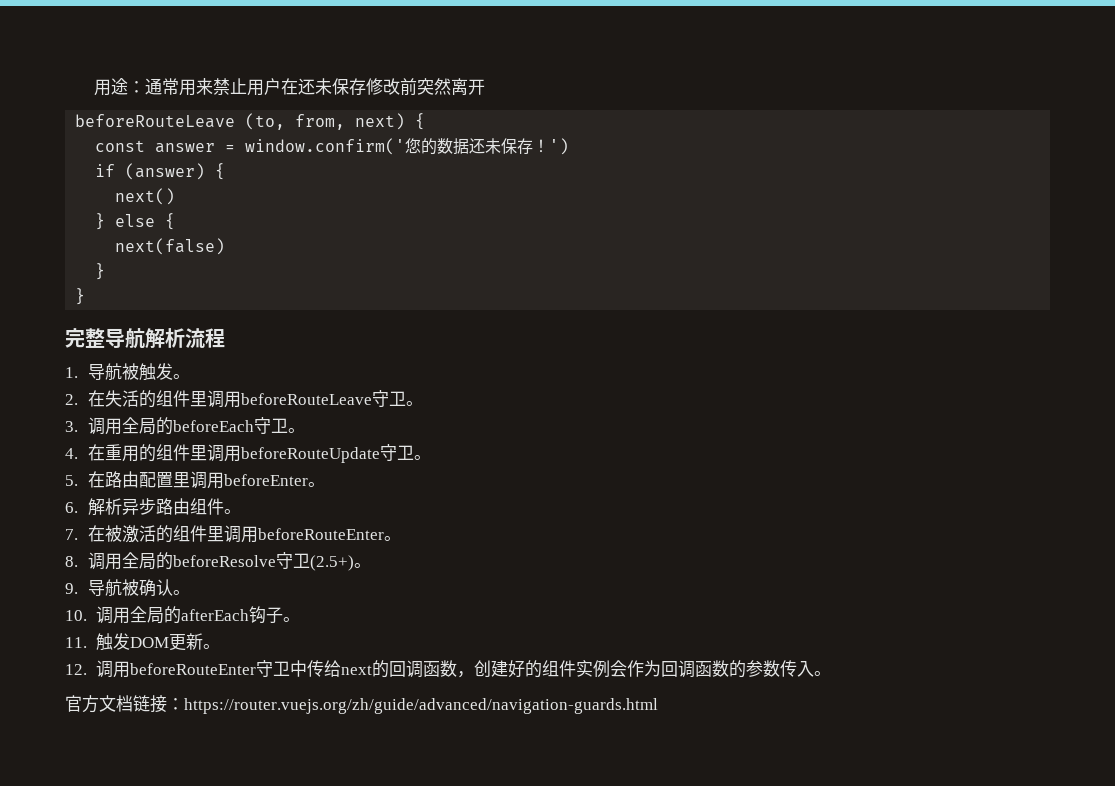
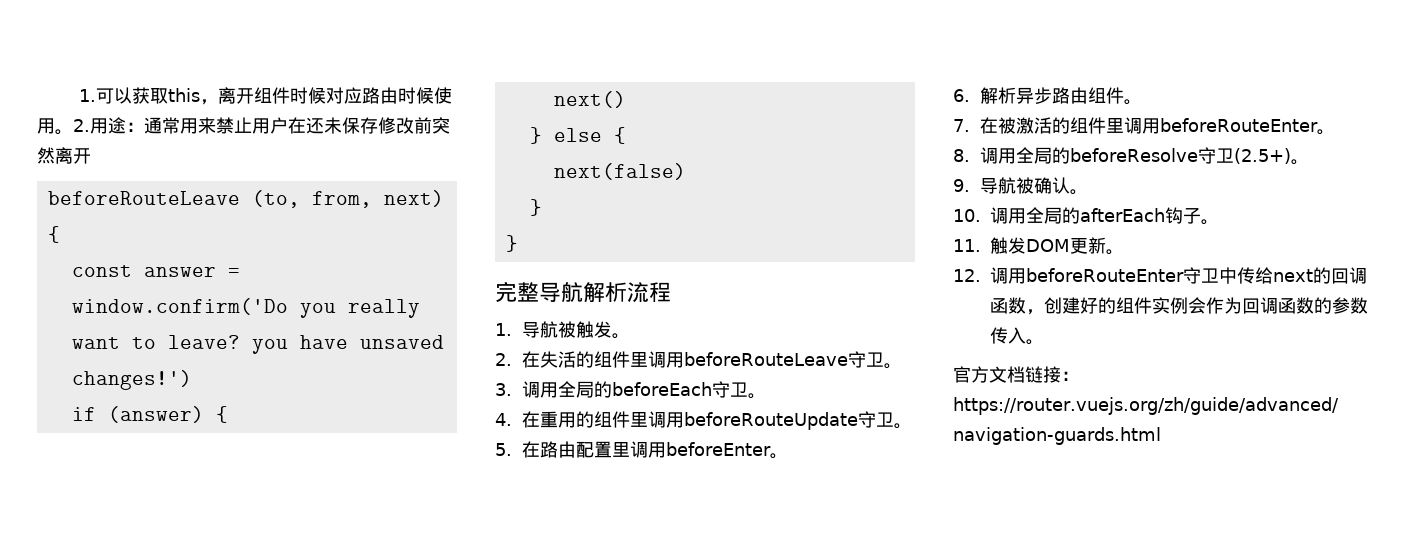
(94, 87) none -> [79,87,453,105] [37,118,90,135] 1.可以获取this，离开组件时候对应路由时候使用。2.
[245,138,570,155] window.confirm('您的数据还未保存！') -> [71,298,420,318] [71,335,444,354] [71,370,192,390] window.confirm('Do you really want to leave? you have unsaved changes!')

